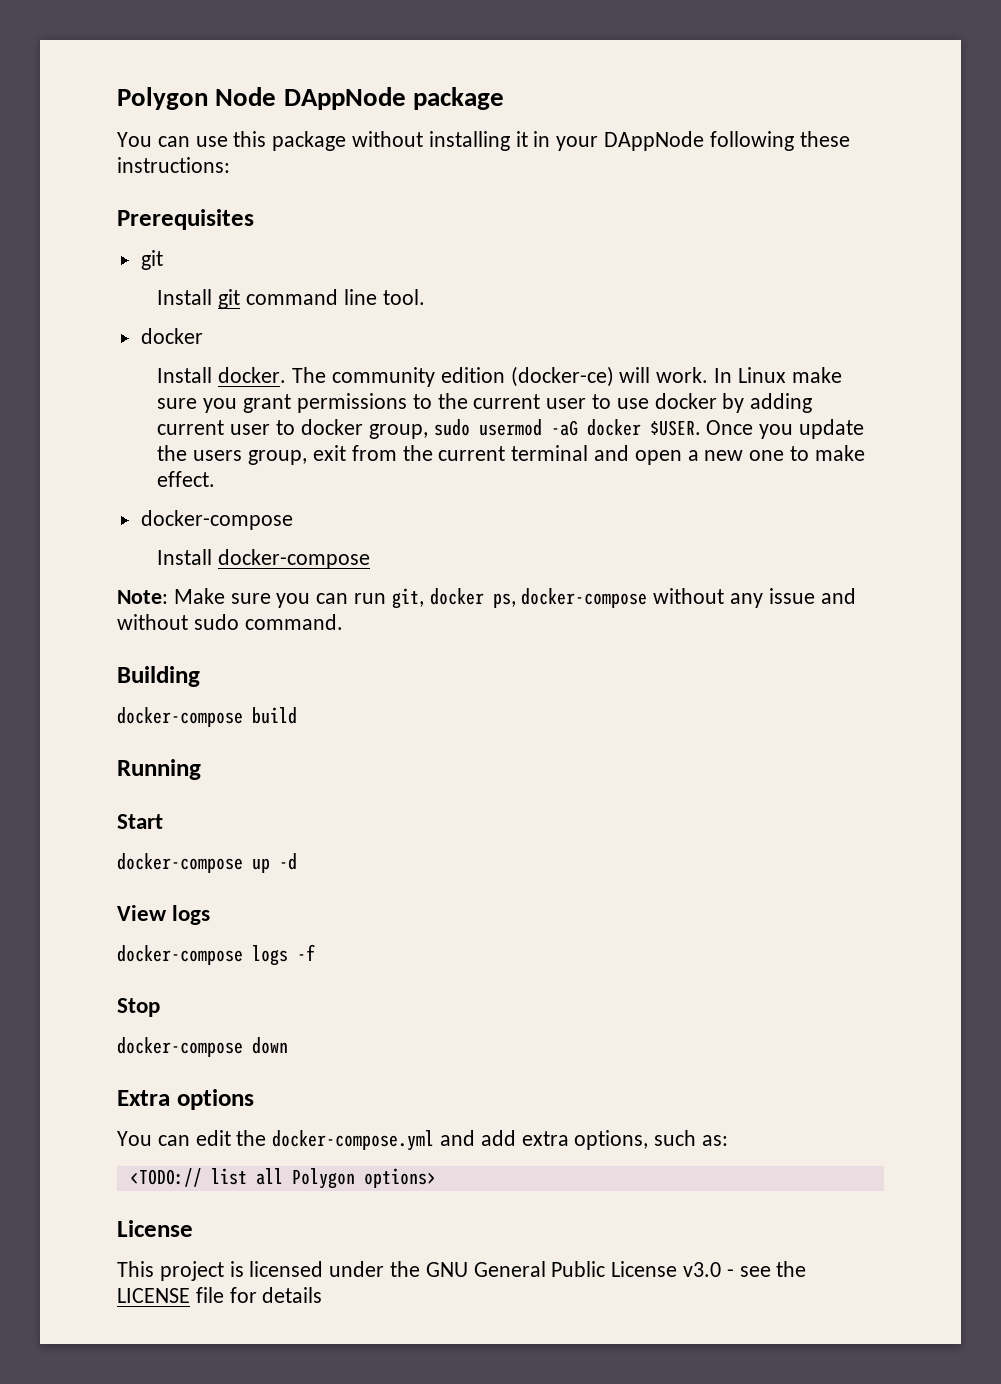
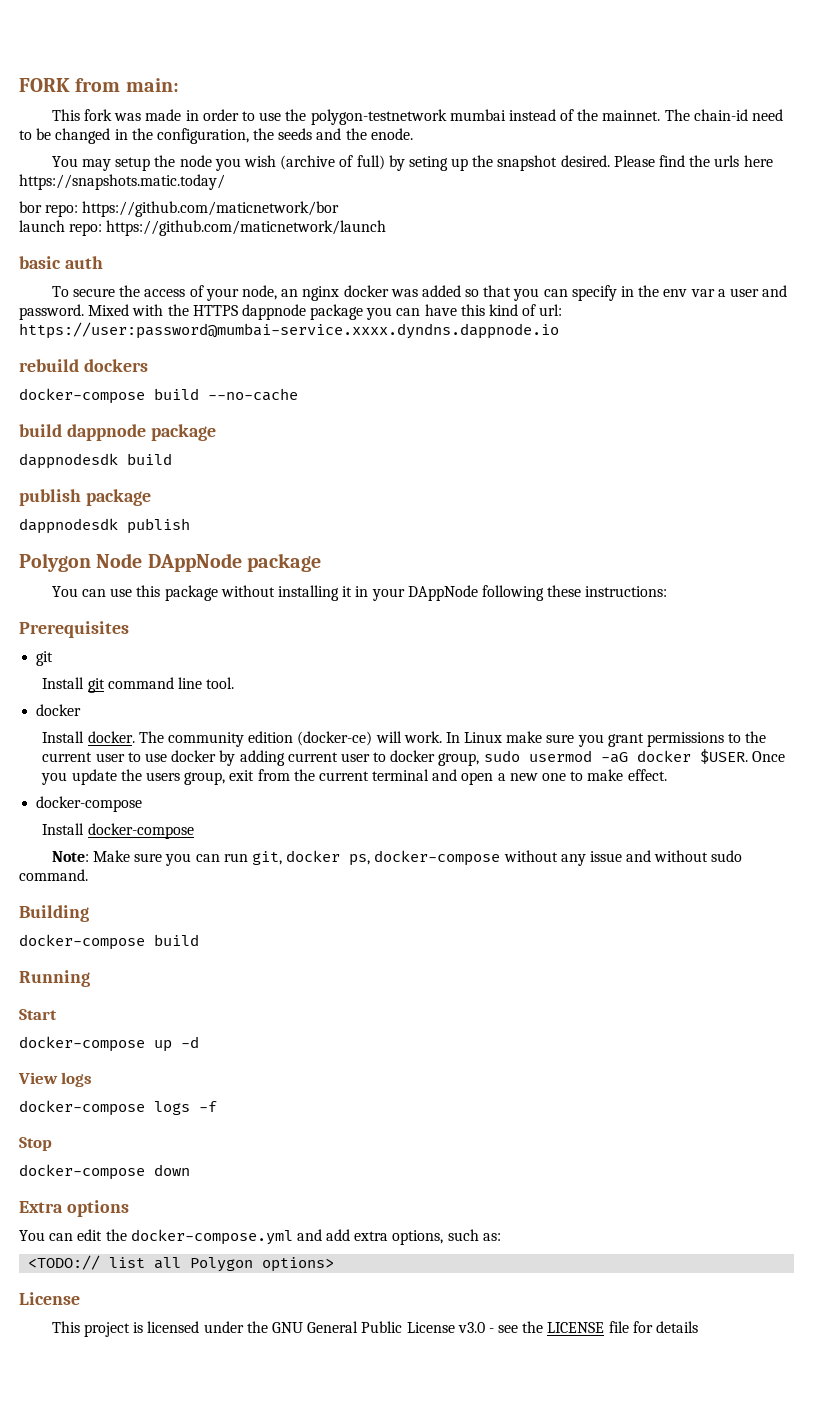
(117, 98) none -> [19,78,179,92] [51,109,783,125] [19,128,413,144] [51,155,773,171] [19,174,225,190] [19,201,340,217] [19,220,387,236] [19,256,103,269] [51,285,788,301] [19,304,563,320] [19,322,559,339] [19,359,148,372] [19,388,298,404] [19,424,216,441] [19,453,172,469] [19,489,151,506] [19,518,190,534] FORK from main: // This fork was made in order to use the polygon-testnetwork mumbai instead of the mainnet. The chain-id need to be changed in the configuration, the seeds and the enode. // You may setup the node you wish (archive of full) by seting up the snapshot desired. Please find the urls here https://snapshots.matic.today/ // bor repo: https://github.com/maticnetwork/bor // launch repo: https://github.com/maticnetwork/launch // basic auth // To secure the access of your node, an nginx docker was added so that you can specify in the env var a user and password. Mixed with the HTTPS dappnode package you can have this kind of url: https://user:password@mumbai-service.xxxx.dyndns.dappnode.io // rebuild dockers // docker-compose build --no-cache // build dappnode package // dappnodesdk build // publish package // dappnodesdk publish //

